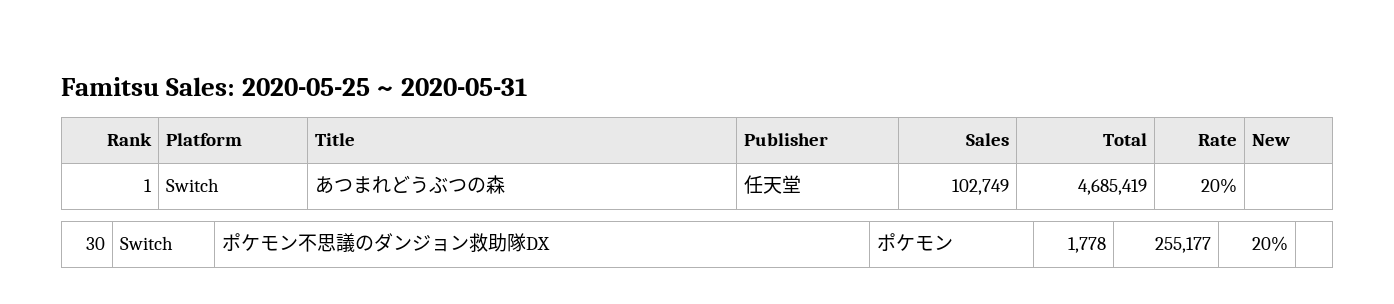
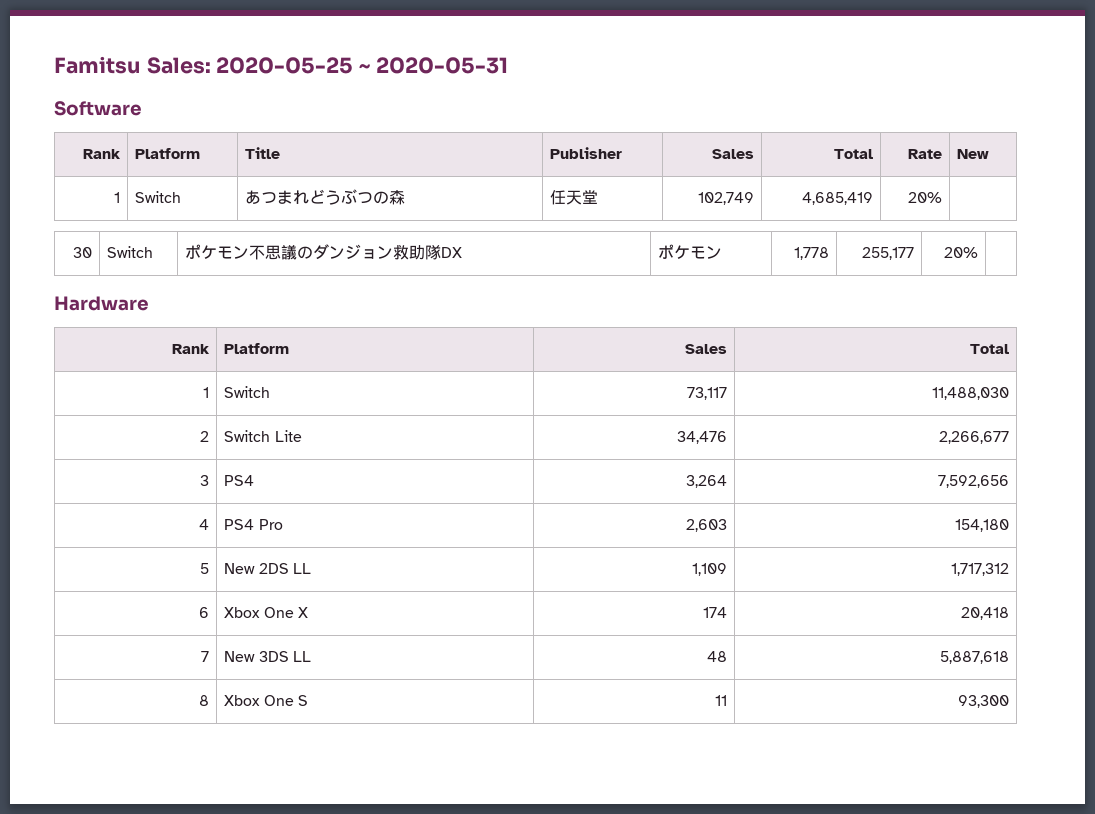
(527, 87) none -> [54,101,142,116] // Software
(1289, 243) none -> [54,296,149,311] [171,344,210,354] [224,343,290,354] [684,344,727,354] [969,344,1009,354] [202,387,209,398] [224,386,271,398] [686,387,727,400] [931,387,1009,400] [199,431,209,442] [224,430,302,442] [676,431,727,444] [938,431,1009,444] [199,475,209,486] [224,475,255,486] [685,475,727,488] [937,475,1009,488] [198,519,209,530] [224,519,283,530] [685,519,727,532] [954,519,1009,532] [199,563,209,574] [224,563,312,574] [691,563,727,576] [950,563,1009,576] [198,607,209,618] [224,607,309,618] [702,607,727,618] [960,607,1009,620] [200,651,209,662] [224,651,312,662] [706,651,727,662] [939,651,1009,664] [198,695,209,706] [224,695,309,706] [714,695,727,706] [957,695,1009,708] // Hardware // Rank | Platform | Sales | Total // 1 | Switch | 73,117 | 11,488,030 // 2 | Switch Lite | 34,476 | 2,266,677 // 3 | PS4 | 3,264 | 7,592,656 // 4 | PS4 Pro | 2,603 | 154,180 // 5 | New 2DS LL | 1,109 | 1,717,312 // 6 | Xbox One X | 174 | 20,418 // 7 | New 3DS LL | 48 | 5,887,618 // 8 | Xbox One S | 11 | 93,300

